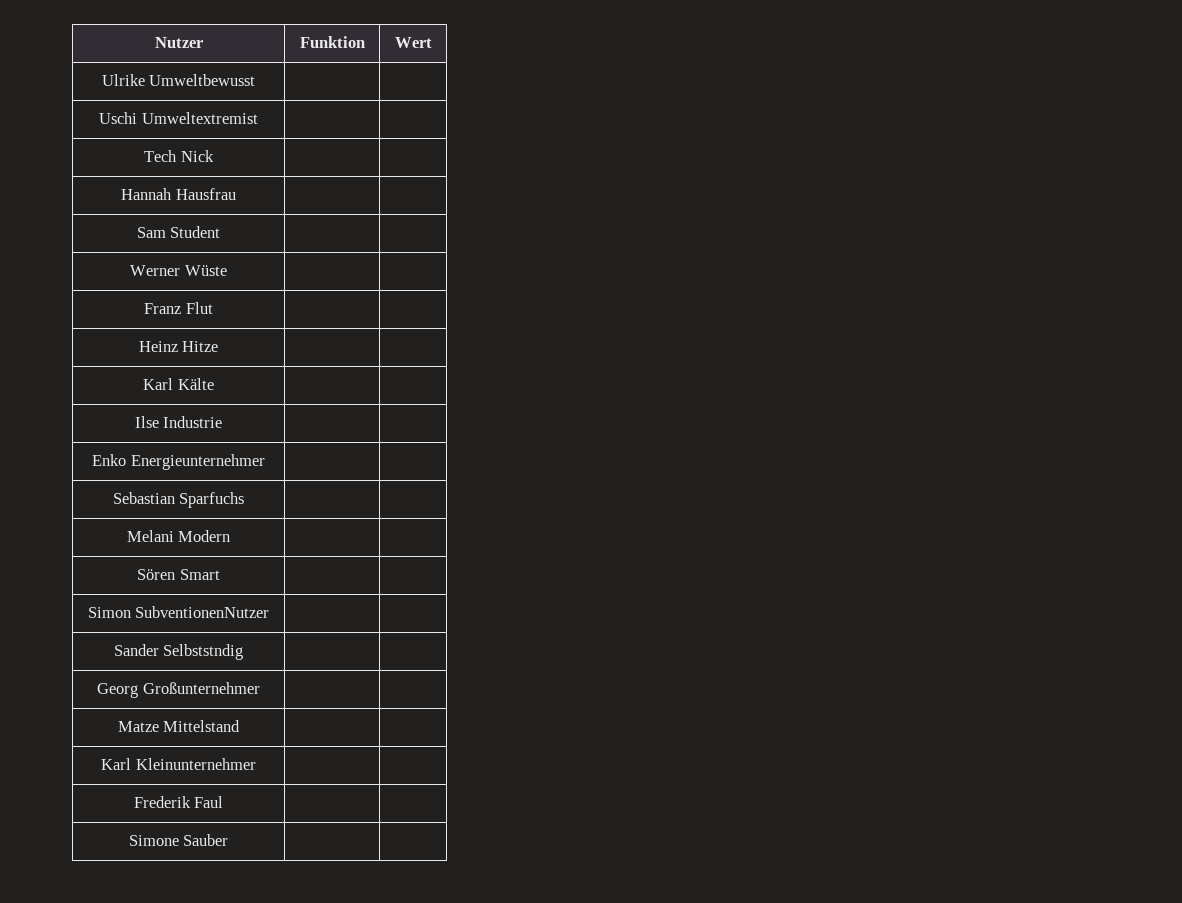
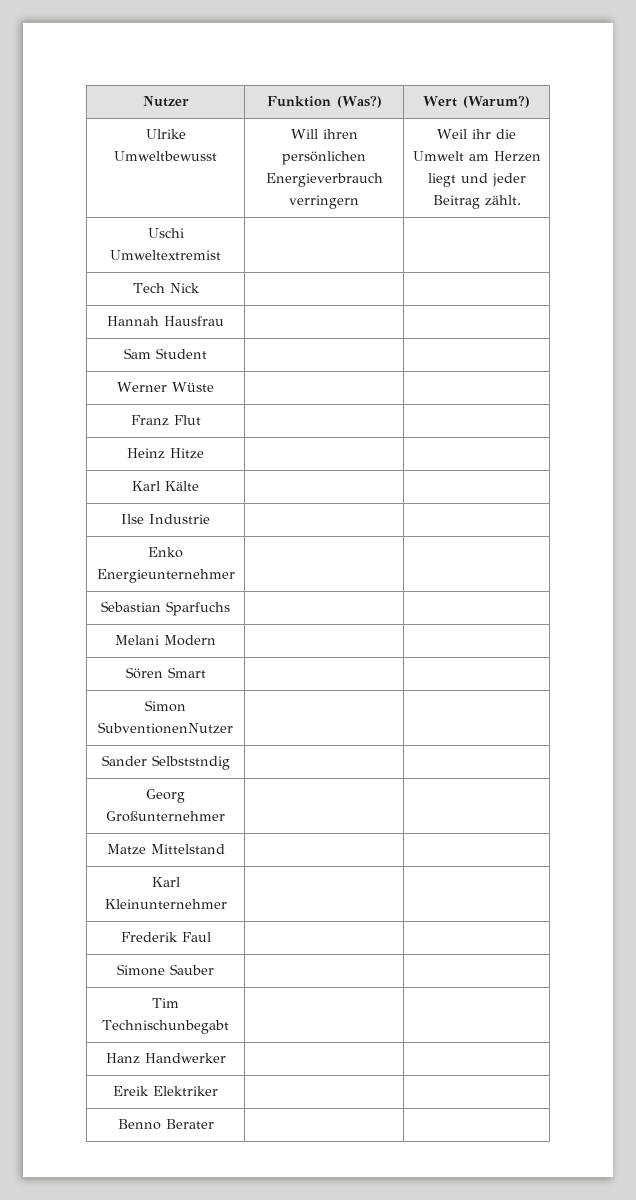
(365, 42) none -> [336,96,382,108] (Was?)
(432, 42) none -> [462,96,531,108] (Warum?)
(256, 80) | -> [290,129,358,139] [282,151,366,165] [265,173,383,187] [289,195,359,209] [437,129,516,139] [412,151,541,162] [427,173,526,187] [432,195,521,209] Will ihren persönlichen Energieverbrauch verringern | Weil ihr die Umwelt am Herzen liegt und jeder Beitrag zählt.
(229, 840) none -> [152,998,179,1008] [102,1020,230,1034] [105,1053,226,1064] [113,1086,218,1096] [117,1119,214,1130] // Tim Technischunbegabt | | // Hanz Handwerker | | // Ereik Elektriker | | // Benno Berater | |

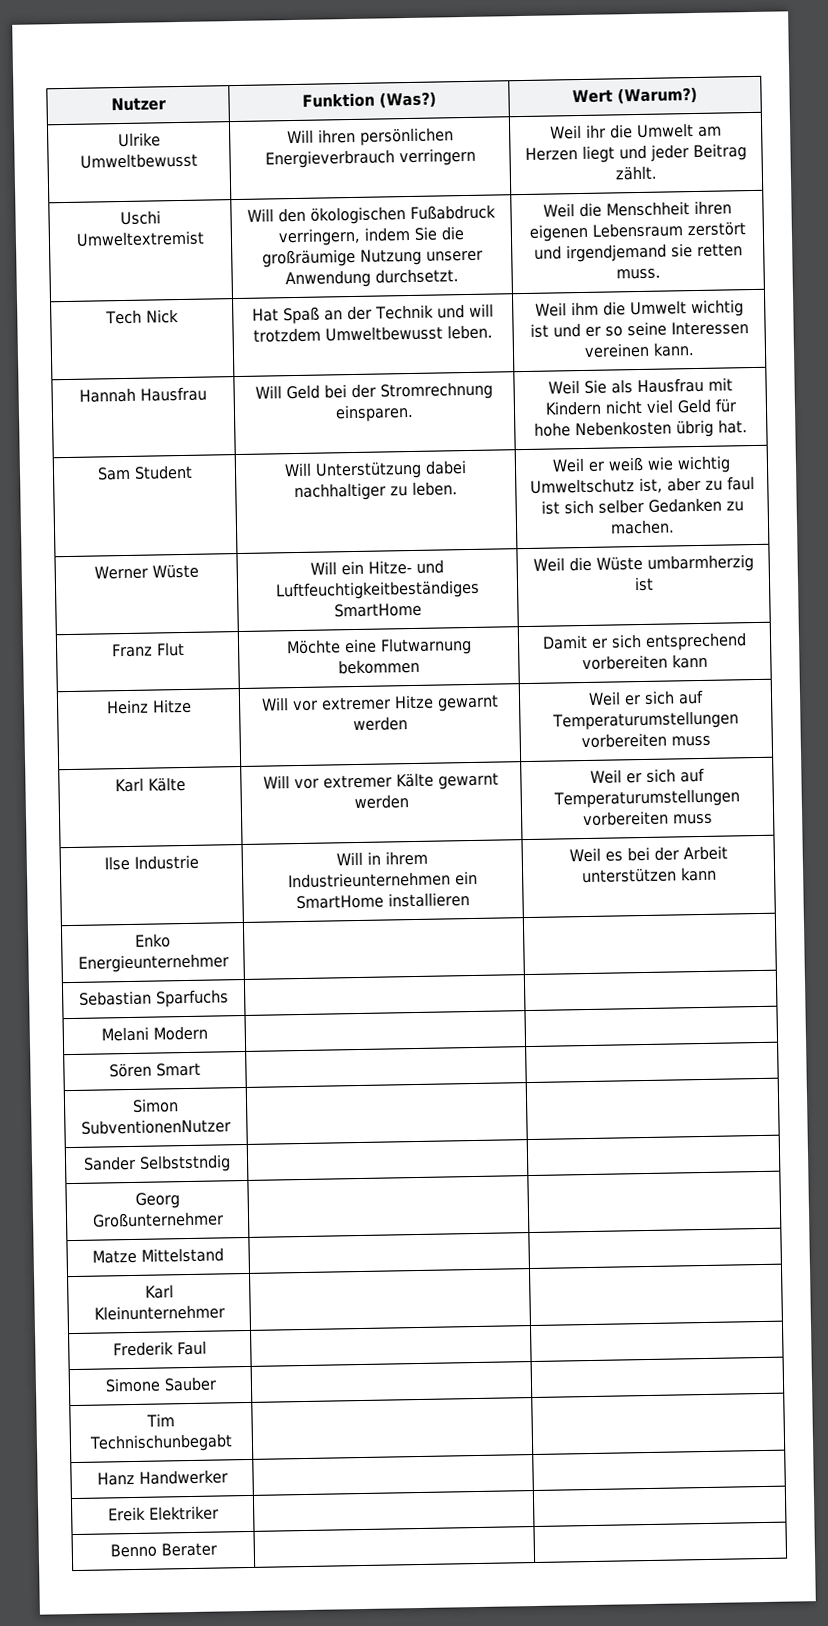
[132,283,200,293] [107,316,224,326] [124,348,207,359] [117,382,214,392] [130,415,201,426] [127,448,204,459] [132,481,199,491] [121,514,210,524] | // Tech Nick | | // Hannah Hausfrau | | // Sam Student | | // Werner Wüste | | // Franz Flut | | // Heinz Hitze | | // Karl Kälte | | // Ilse Industrie | | -> [247,204,497,225] [278,226,465,247] [261,248,483,268] [285,268,459,289] [542,200,732,218] [528,221,746,242] [533,243,743,263] [615,268,661,280] [105,309,179,325] [252,303,494,325] [253,324,493,343] [534,299,744,318] [529,321,749,338] [584,342,695,358] [79,386,207,403] [255,381,493,401] [335,403,414,423] [547,377,733,395] [544,398,737,416] [534,419,748,438] [96,464,193,481] [284,460,467,480] [294,481,458,502] [552,455,731,474] [529,476,755,494] [540,497,744,515] [610,519,675,535] [93,563,199,580] [310,559,444,576] [275,579,480,601] [334,602,422,618] [532,554,754,573] [633,576,654,592] [111,641,185,658] [285,636,472,656] [338,658,420,675] [542,632,747,651] [582,653,708,671] [105,698,192,715] [260,694,499,712] [352,716,408,732] [588,689,704,706] [552,710,740,731] [581,732,711,749] [114,776,186,793] [263,772,499,790] [353,794,409,810] [590,767,705,784] [553,788,741,809] [583,810,713,827] [103,854,199,871] [336,850,428,866] [288,870,478,889] [296,892,470,910] [568,845,728,863] [581,866,717,884] Will den ökologischen Fußabdruck verringern, indem Sie die großräumige Nutzung unserer Anwendung durchsetzt. | Weil die Menschheit ihren eigenen Lebensraum zerstört und irgendjemand sie retten muss. // Tech Nick | Hat Spaß an der Technik und will trotzdem Umweltbewusst leben. | Weil ihm die Umwelt wichtig ist und er so seine Interessen vereinen kann. // Hannah Hausfrau | Will Geld bei der Stromrechnung einsparen. | Weil Sie als Hausfrau mit Kindern nicht viel Geld für hohe Nebenkosten übrig hat. // Sam Student | Will Unterstützung dabei nachhaltiger zu leben. | Weil er weiß wie wichtig Umweltschutz ist, aber zu faul ist sich selber Gedanken zu machen. // Werner Wüste | Will ein Hitze- und Luftfeuchtigkeitbeständiges SmartHome | Weil die Wüste umbarmherzig ist // Franz Flut | Möchte eine Flutwarnung bekommen | Damit er sich entsprechend vorbereiten kann // Heinz Hitze | Will vor extremer Hitze gewarnt werden | Weil er sich auf Temperaturumstellungen vorbereiten muss // Karl Kälte | Will vor extremer Kälte gewarnt werden | Weil er sich auf Temperaturumstellungen vorbereiten muss // Ilse Industrie | Will in ihrem Industrieunternehmen ein SmartHome installieren | Weil es bei der Arbeit unterstützen kann

